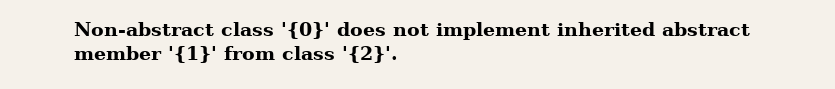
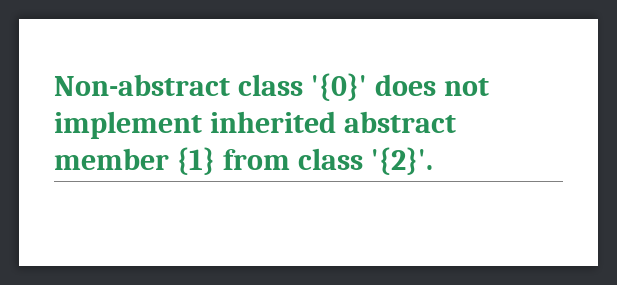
[168,46,217,63] '{1}' -> [177,147,216,175] {1}

